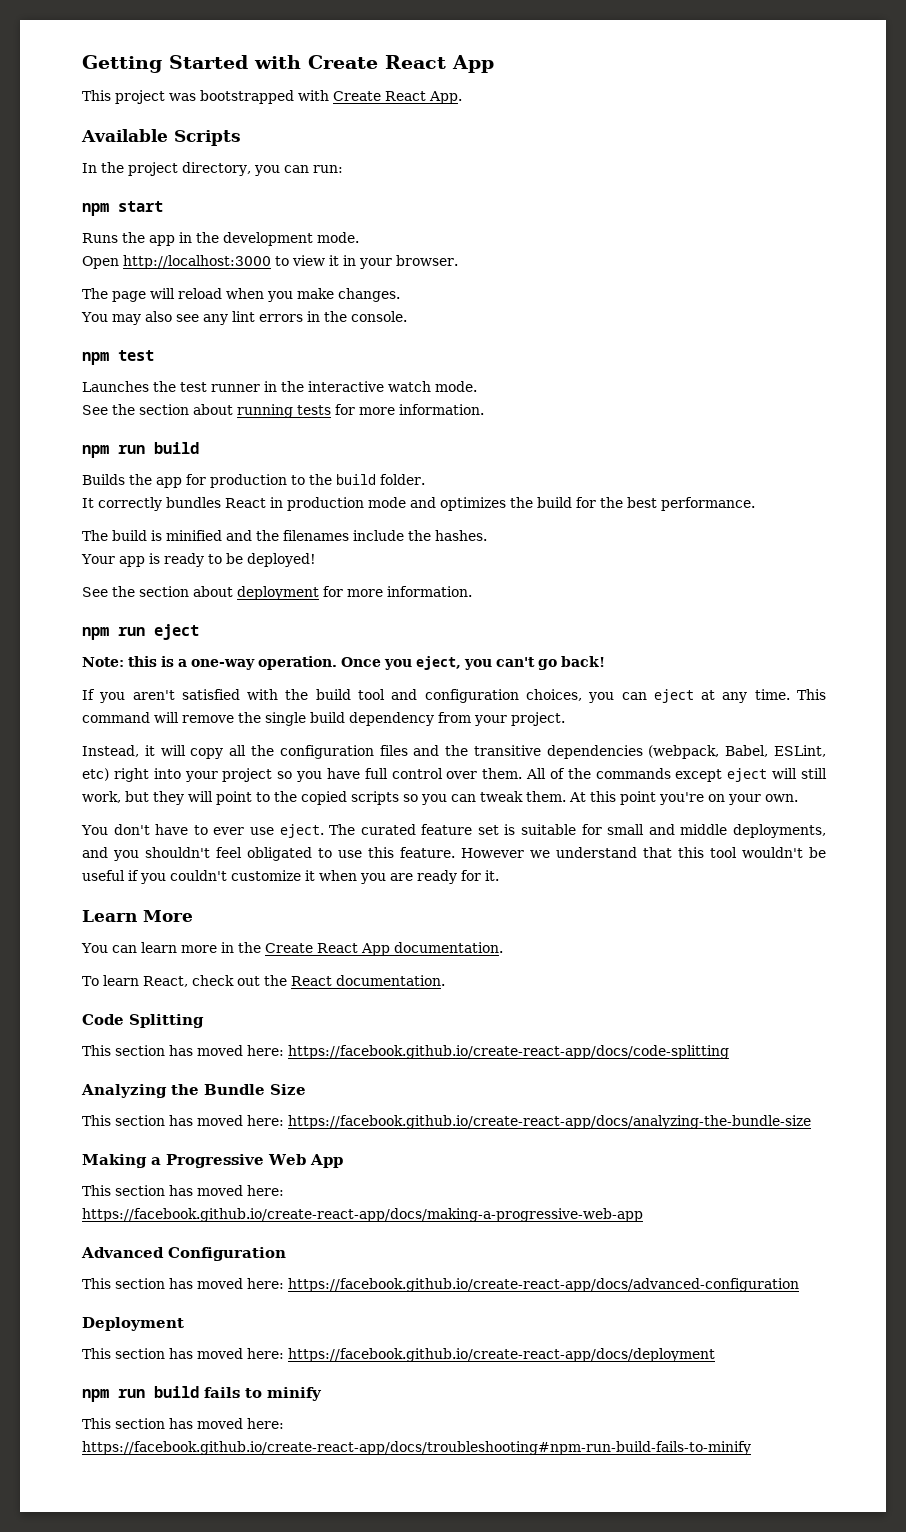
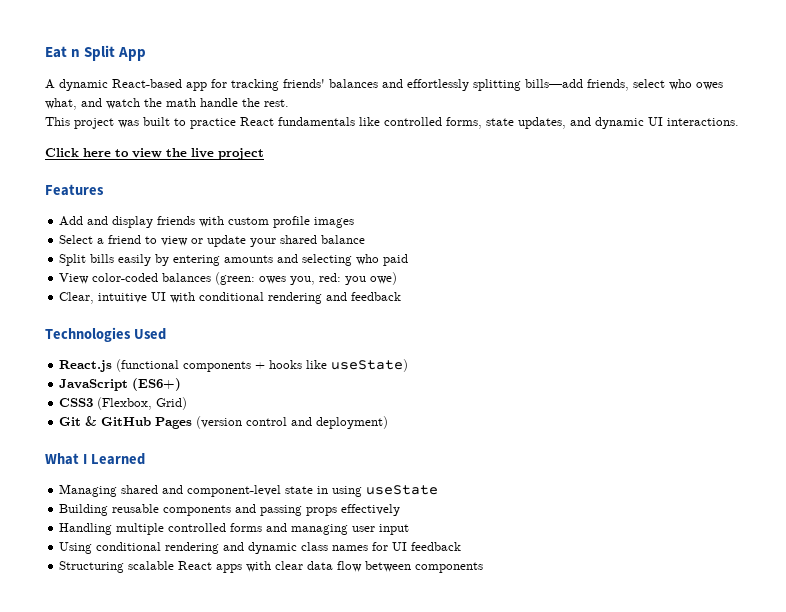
[82,55,494,73] [82,90,462,104] [81,129,241,146] [82,162,343,176] [82,201,163,216] [82,232,359,246] [82,255,458,269] [82,288,400,302] [81,311,407,325] [82,350,154,365] [82,381,477,392] [82,404,484,418] [82,442,199,458] [82,474,425,488] [82,497,755,511] [82,530,487,541] [81,553,316,567] [82,586,472,600] [82,624,199,640] [82,656,605,670] [82,689,826,703] [82,712,565,726] [82,745,827,759] [82,768,828,782] [82,791,798,805] [81,824,827,838] [82,847,826,861] [82,870,499,884] [82,910,193,922] [81,942,503,956] [82,975,445,987] [82,1014,204,1028] [82,1045,729,1059] [81,1084,306,1098] [82,1115,811,1129] [82,1154,343,1168] [82,1185,284,1196] [82,1208,643,1222] [81,1247,286,1261] [82,1278,799,1292] [82,1317,184,1331] [82,1348,715,1362] [82,1386,322,1402] [82,1418,284,1429] [82,1441,751,1455] Getting Started with Create React App // This project was bootstrapped with Create React App. // Available Scripts // In the project directory, you can run: // npm start // Runs the app in the development mode. // Open http://localhost:3000 to view it in your browser. // The page will reload when you make changes. // You may also see any lint errors in the console. // npm test // Launches the test runner in the interactive watch mode. // See the section about running tests for more information. // npm run build // Builds the app for production to the build folder. // It correctly bundles React in production mode and optimizes the build for the best performance. // The build is minified and the filenames include the hashes. // Your app is ready to be deployed! // See the section about deployment for more information. // npm run eject // Note: this is a one-way operation. Once you eject, you can't go back! // If you aren't satisfied with the build tool and configuration choices, you can eject at any time. This command will remove the single build dependency from your project. // Instead, it will copy all the configuration files and the transitive dependencies (webpack, Babel, ESLint, etc) right into your project so you have full control over them. All of the commands except eject will still work, but they will point to the copied scripts so you can tweak them. At this point you're on your own. // You don't have to ever use eject. The curated feature set is suitable for small and middle deployments, and you shouldn't feel obligated to use this feature. However we understand that this tool wouldn't be useful if you couldn't customize it when you are ready for it. // Learn More // You can learn more in the Create React App documentation. // To learn React, check out the React documentation. // Code Splitting // This section has moved here: https://facebook.github.io/create-react-app/docs/code-splitting // Analyzing the Bundle Size // This section has moved here: https://facebook.github.io/create-react-app/docs/analyzing-the-bundle-size // Making a Progressive Web App // This section has moved here: https://facebook.github.io/create-react-app/docs/making-a-progressive-web-app // Advanced Configuration // This section has moved here: https://facebook.github.io/create-react-app/docs/advanced-configuration // Deployment // This section has moved here: https://facebook.github.io/create-react-app/docs/deployment // npm run build fails to minify // This section has moved here: https://facebook.github.io/create-react-app/docs/troubleshooting#npm-run-build-fails-to-minify -> [45,45,147,61] [45,79,723,91] [45,98,289,110] [45,117,739,129] [45,148,264,160] [45,184,104,196] [59,216,355,228] [59,235,366,247] [59,254,409,266] [59,272,398,285] [59,292,402,304] [45,327,166,342] [59,359,409,372] [59,378,182,391] [59,397,188,410] [59,416,389,429] [45,453,145,465] [59,484,439,497] [59,504,401,516] [59,523,410,535] [59,542,462,554] [59,561,484,573] Eat n Split App // A dynamic React-based app for tracking friends' balances and effortlessly splitting bills—add friends, select who owes what, and watch the math handle the rest. // This project was built to practice React fundamentals like controlled forms, state updates, and dynamic UI interactions. // Click here to view the live project // Features // Add and display friends with custom profile images // Select a friend to view or update your shared balance // Split bills easily by entering amounts and selecting who paid // View color-coded balances (green: owes you, red: you owe) // Clear, intuitive UI with conditional rendering and feedback // Technologies Used // React.js (functional components + hooks like useState) // JavaScript (ES6+) // CSS3 (Flexbox, Grid) // Git & GitHub Pages (version control and deployment) // What I Learned // Managing shared and component-level state in using useState // Building reusable components and passing props effectively // Handling multiple controlled forms and managing user input // Using conditional rendering and dynamic class names for UI feedback // Structuring scalable React apps with clear data flow between components

